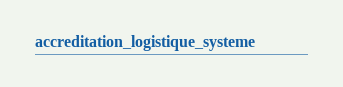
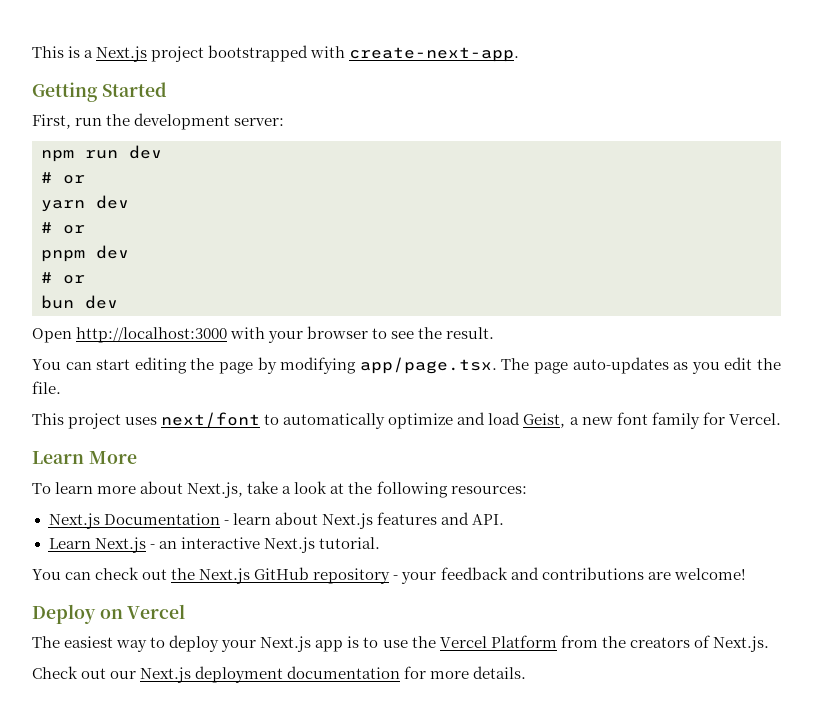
[35,35,255,51] accreditation_logistique_systeme -> [32,45,520,62] [32,82,167,102] [32,113,285,130] [41,145,162,162] [41,172,85,184] [41,195,129,212] [41,222,85,234] [41,245,129,262] [41,272,85,284] [41,295,118,309] [32,326,495,343] [32,357,782,374] [32,381,61,394] [32,412,781,429] [32,451,137,464] [32,481,527,498] [48,512,504,529] [48,537,380,553] [32,567,746,584] [32,604,186,624] [32,635,769,652] [32,666,527,683] This is a Next.js project bootstrapped with create-next-app. // Getting Started // First, run the development server: // npm run dev // # or // yarn dev // # or // pnpm dev // # or // bun dev // Open http://localhost:3000 with your browser to see the result. // You can start editing the page by modifying app/page.tsx. The page auto-updates as you edit the file. // This project uses next/font to automatically optimize and load Geist, a new font family for Vercel. // Learn More // To learn more about Next.js, take a look at the following resources: // Next.js Documentation - learn about Next.js features and API. // Learn Next.js - an interactive Next.js tutorial. // You can check out the Next.js GitHub repository - your feedback and contributions are welcome! // Deploy on Vercel // The easiest way to deploy your Next.js app is to use the Vercel Platform from the creators of Next.js. // Check out our Next.js deployment documentation for more details.

